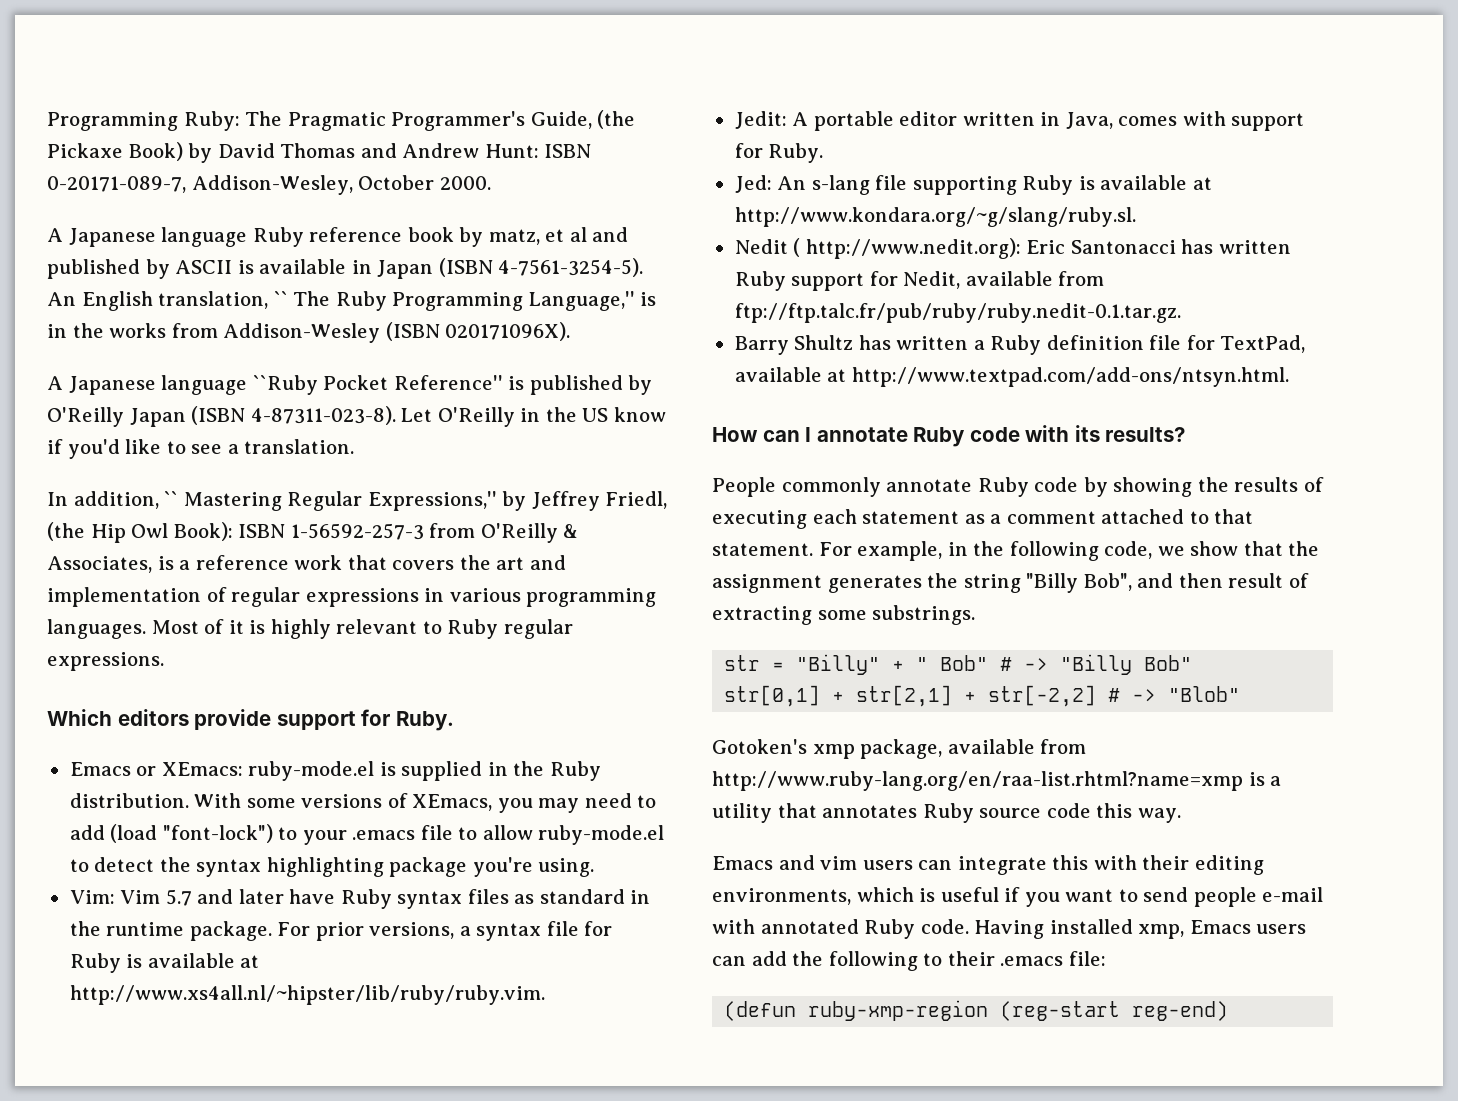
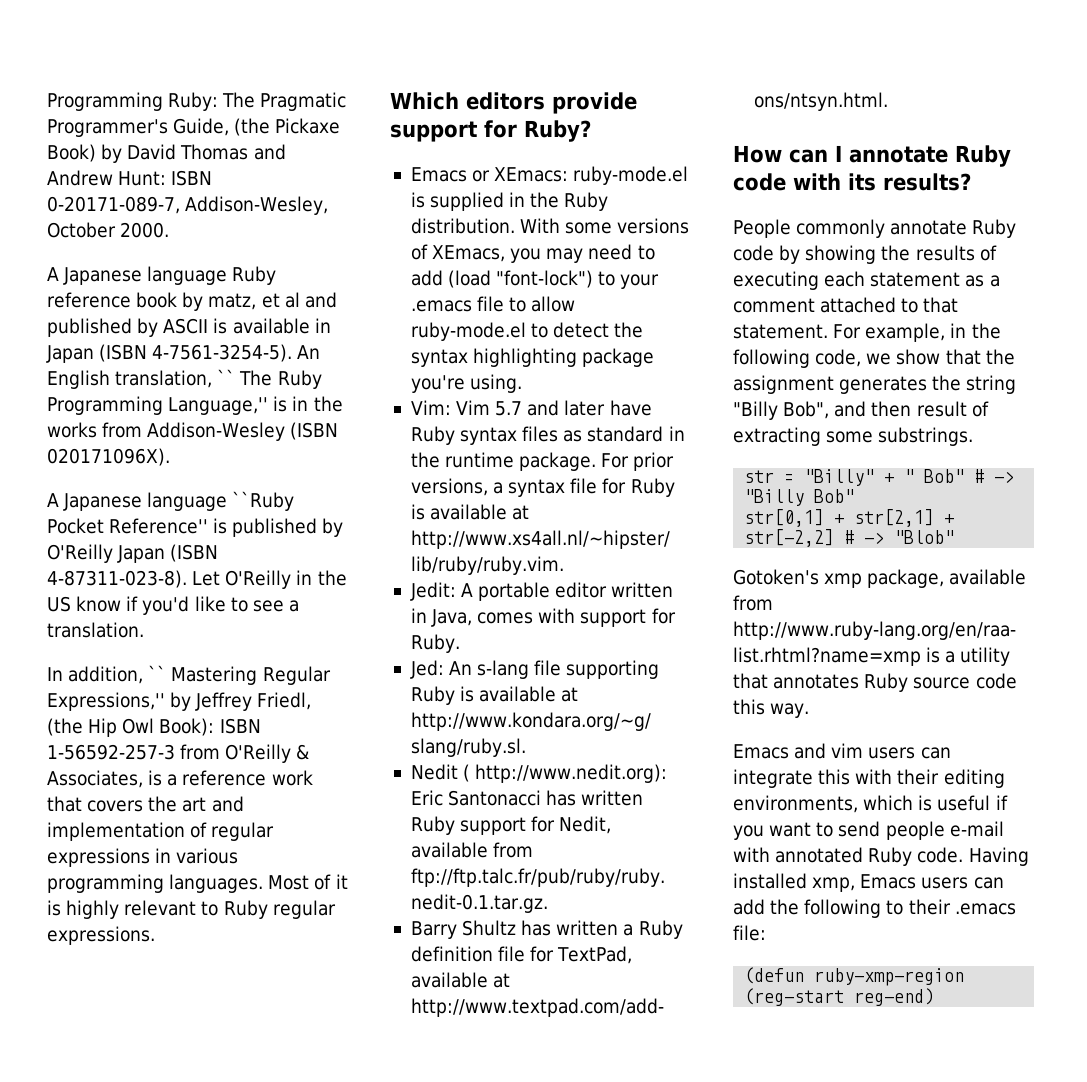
[395,711,454,731] Ruby. -> [524,120,591,142] Ruby?

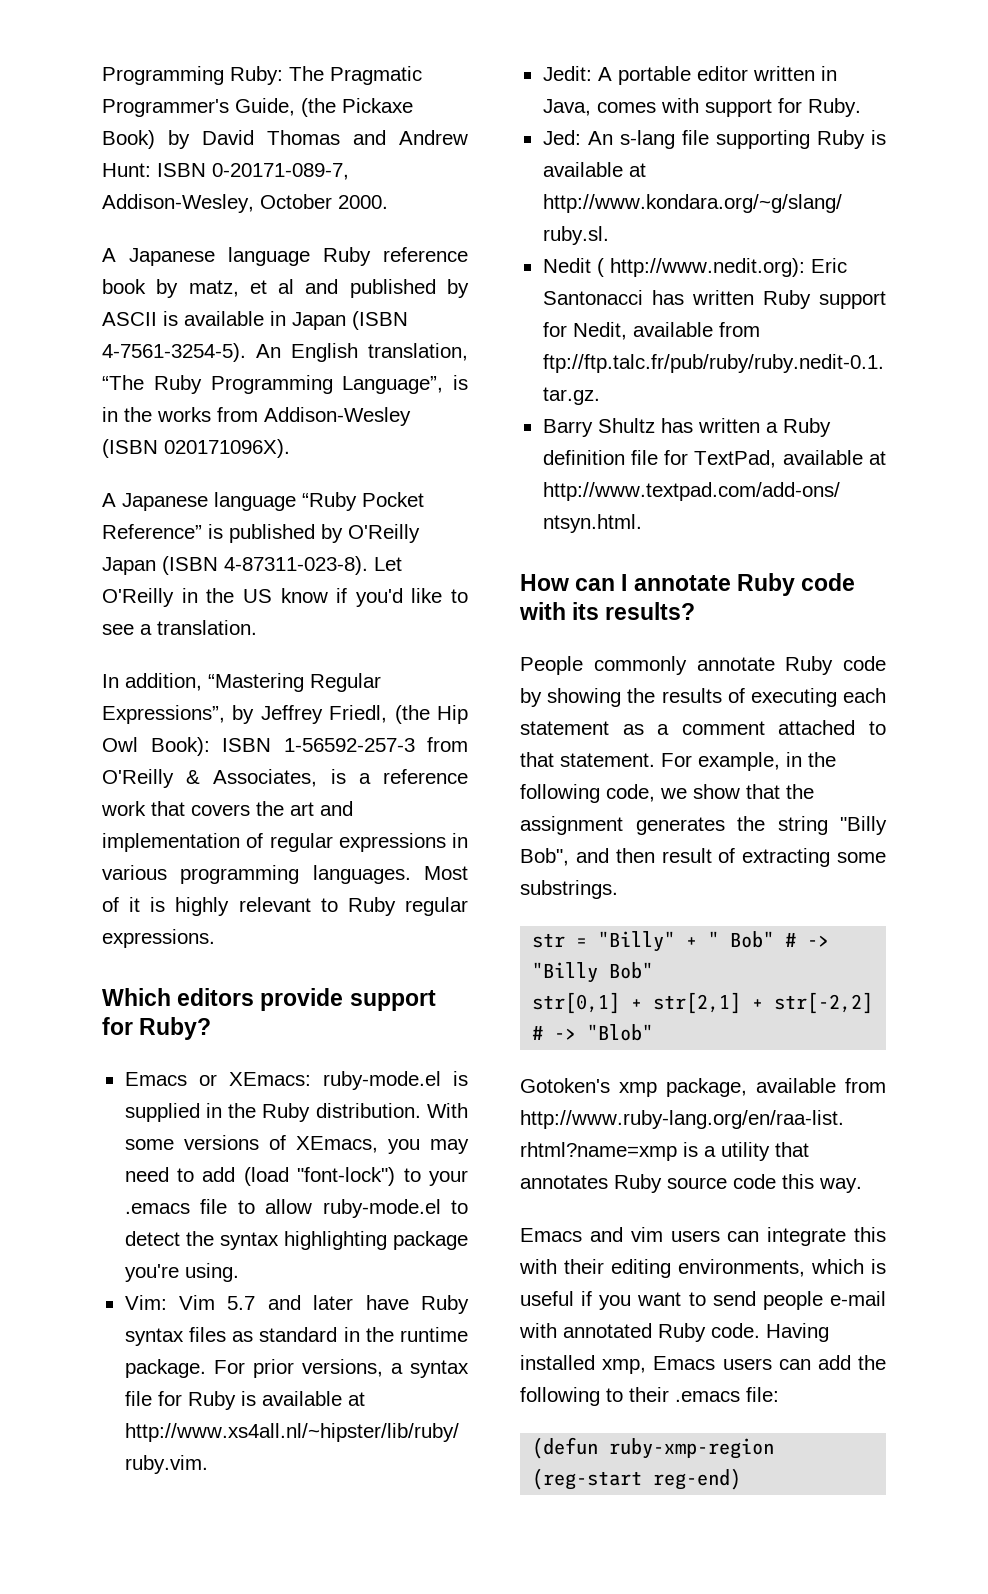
[217,369,273,386] `` The -> [102,375,144,390] “The
[168,397,269,415] Language,'' -> [342,376,444,394] Language”,
[232,491,295,511] [47,518,209,534] ``Ruby Pocket Reference'' -> [302,492,424,511] [102,524,202,539] “Ruby Pocket Reference”
[148,665,331,685] [47,692,165,711] `` Mastering Regular Expressions,'' -> [208,673,381,692] [102,705,225,724] “Mastering Regular Expressions”,

